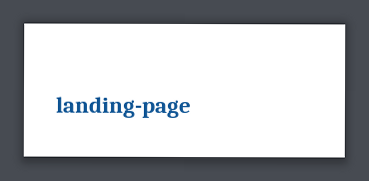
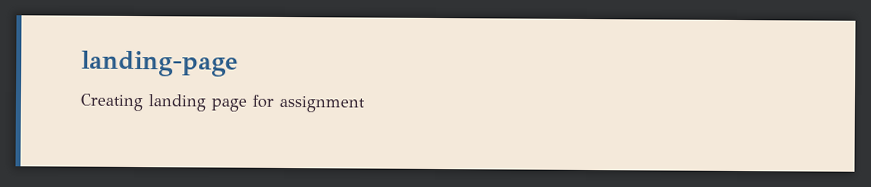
(191, 107) none -> [80,93,365,113] // Creating landing page for assignment

